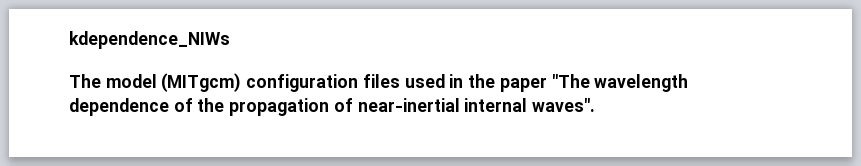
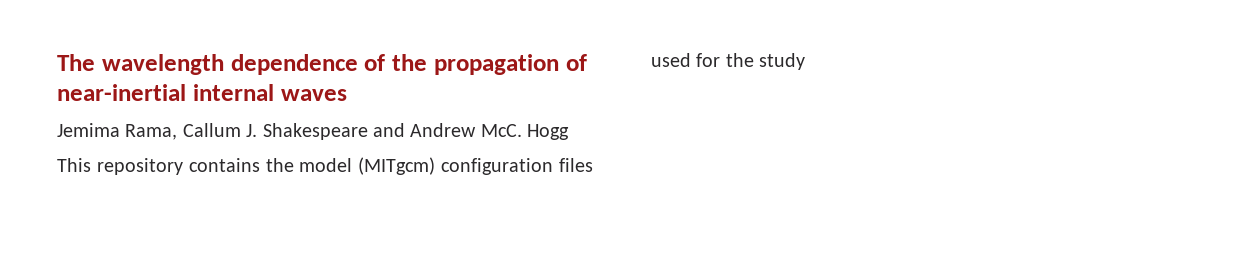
[69,31,230,49] [69,73,590,92] kdependence_NIWs // The model (MITgcm) configuration files used in the paper "The -> [57,54,95,71] The
[532,98,596,112] waves". -> [280,89,347,101] [57,123,570,140] [57,157,593,175] [651,53,806,70] waves // Jemima Rama, Callum J. Shakespeare and Andrew McC. Hogg // This repository contains the model (MITgcm) configuration files used for the study

